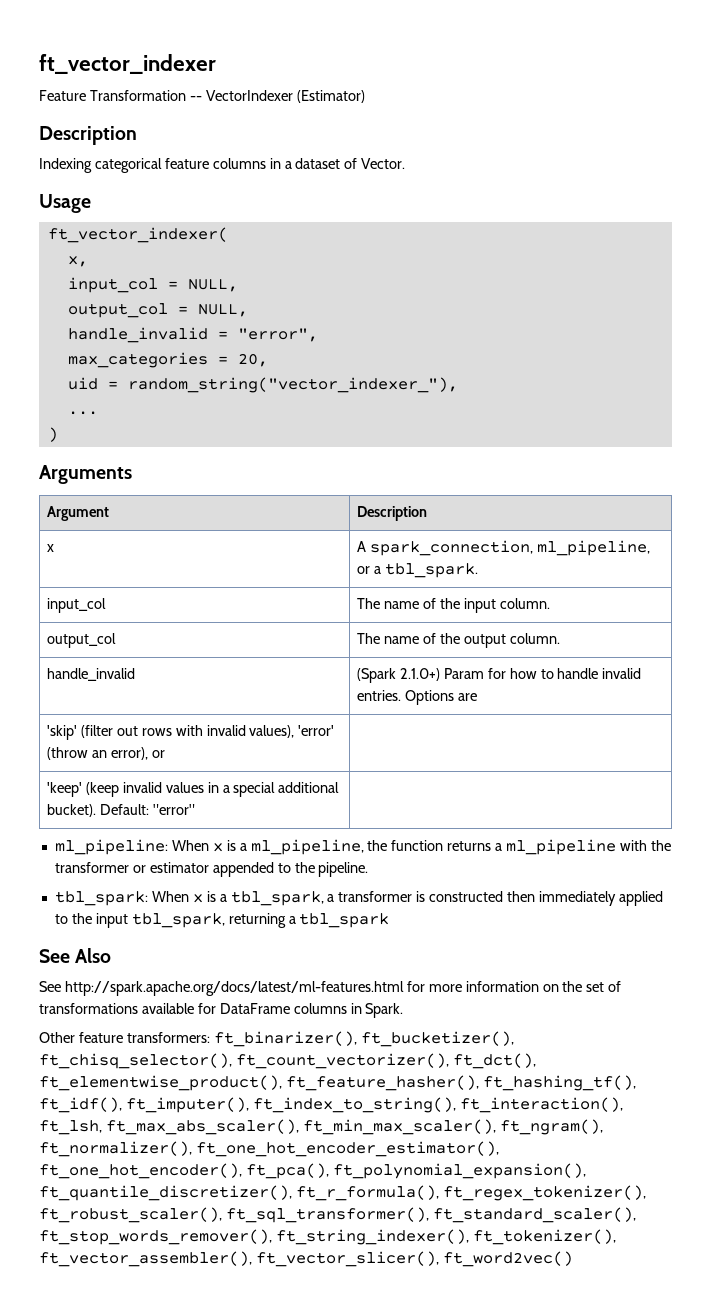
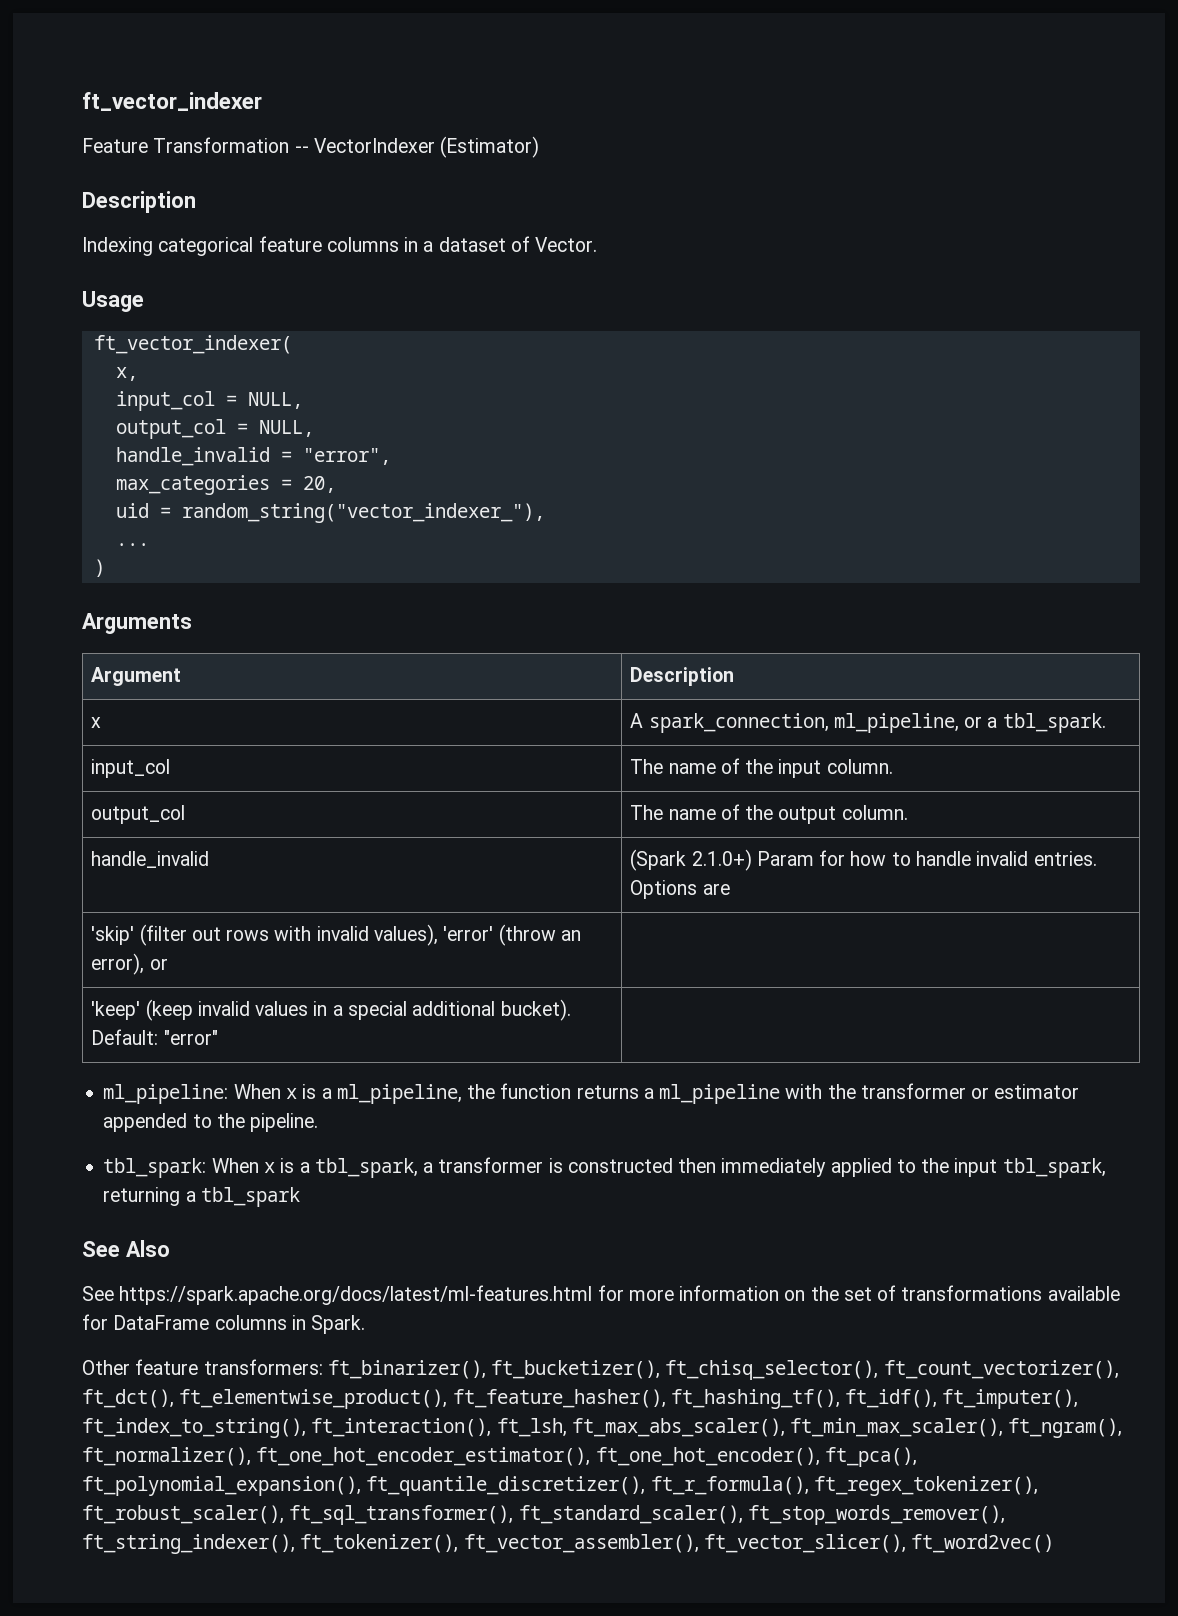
[64,981,404,996] http://spark.apache.org/docs/latest/ml-features.html -> [119,1285,593,1305] https://spark.apache.org/docs/latest/ml-features.html

